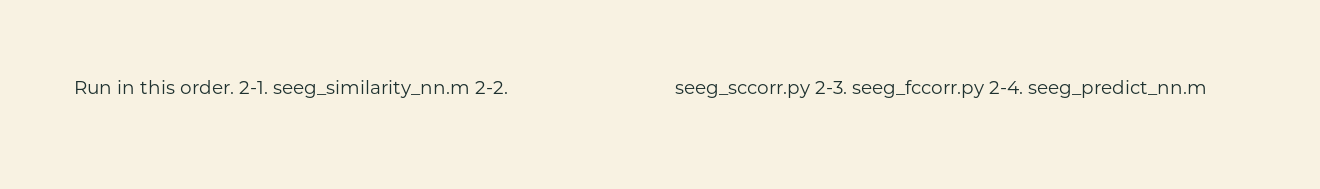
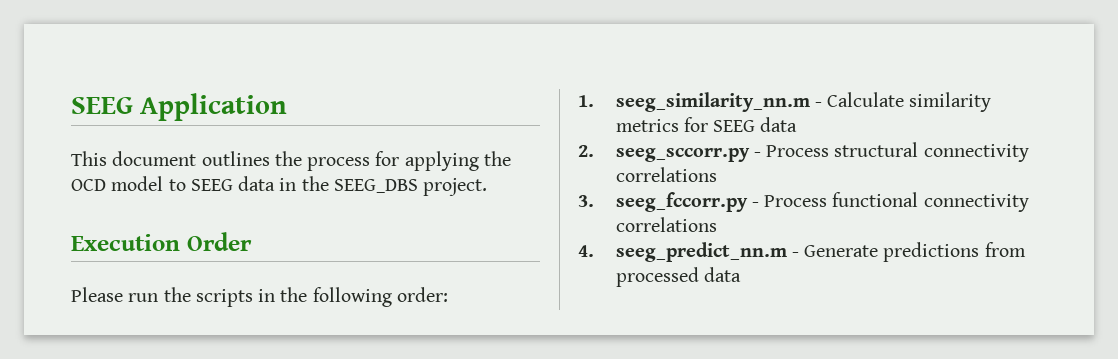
[74,80,1207,98] Run in this order. 2-1. seeg_similarity_nn.m 2-2. seeg_sccorr.py 2-3. seeg_fccorr.py 2-4. seeg_predict_nn.m -> [71,93,288,121] [71,151,511,171] [71,176,488,196] [71,232,252,251] [71,287,448,307] [578,92,992,112] [615,117,798,132] [578,142,1029,162] [615,167,717,182] [578,192,1029,212] [615,217,717,232] [578,242,1026,262] [615,267,741,287] SEEG Application // This document outlines the process for applying the OCD model to SEEG data in the SEEG_DBS project. // Execution Order // Please run the scripts in the following order: // 1. seeg_similarity_nn.m - Calculate similarity metrics for SEEG data // 2. seeg_sccorr.py - Process structural connectivity correlations // 3. seeg_fccorr.py - Process functional connectivity correlations // 4. seeg_predict_nn.m - Generate predictions from processed data

